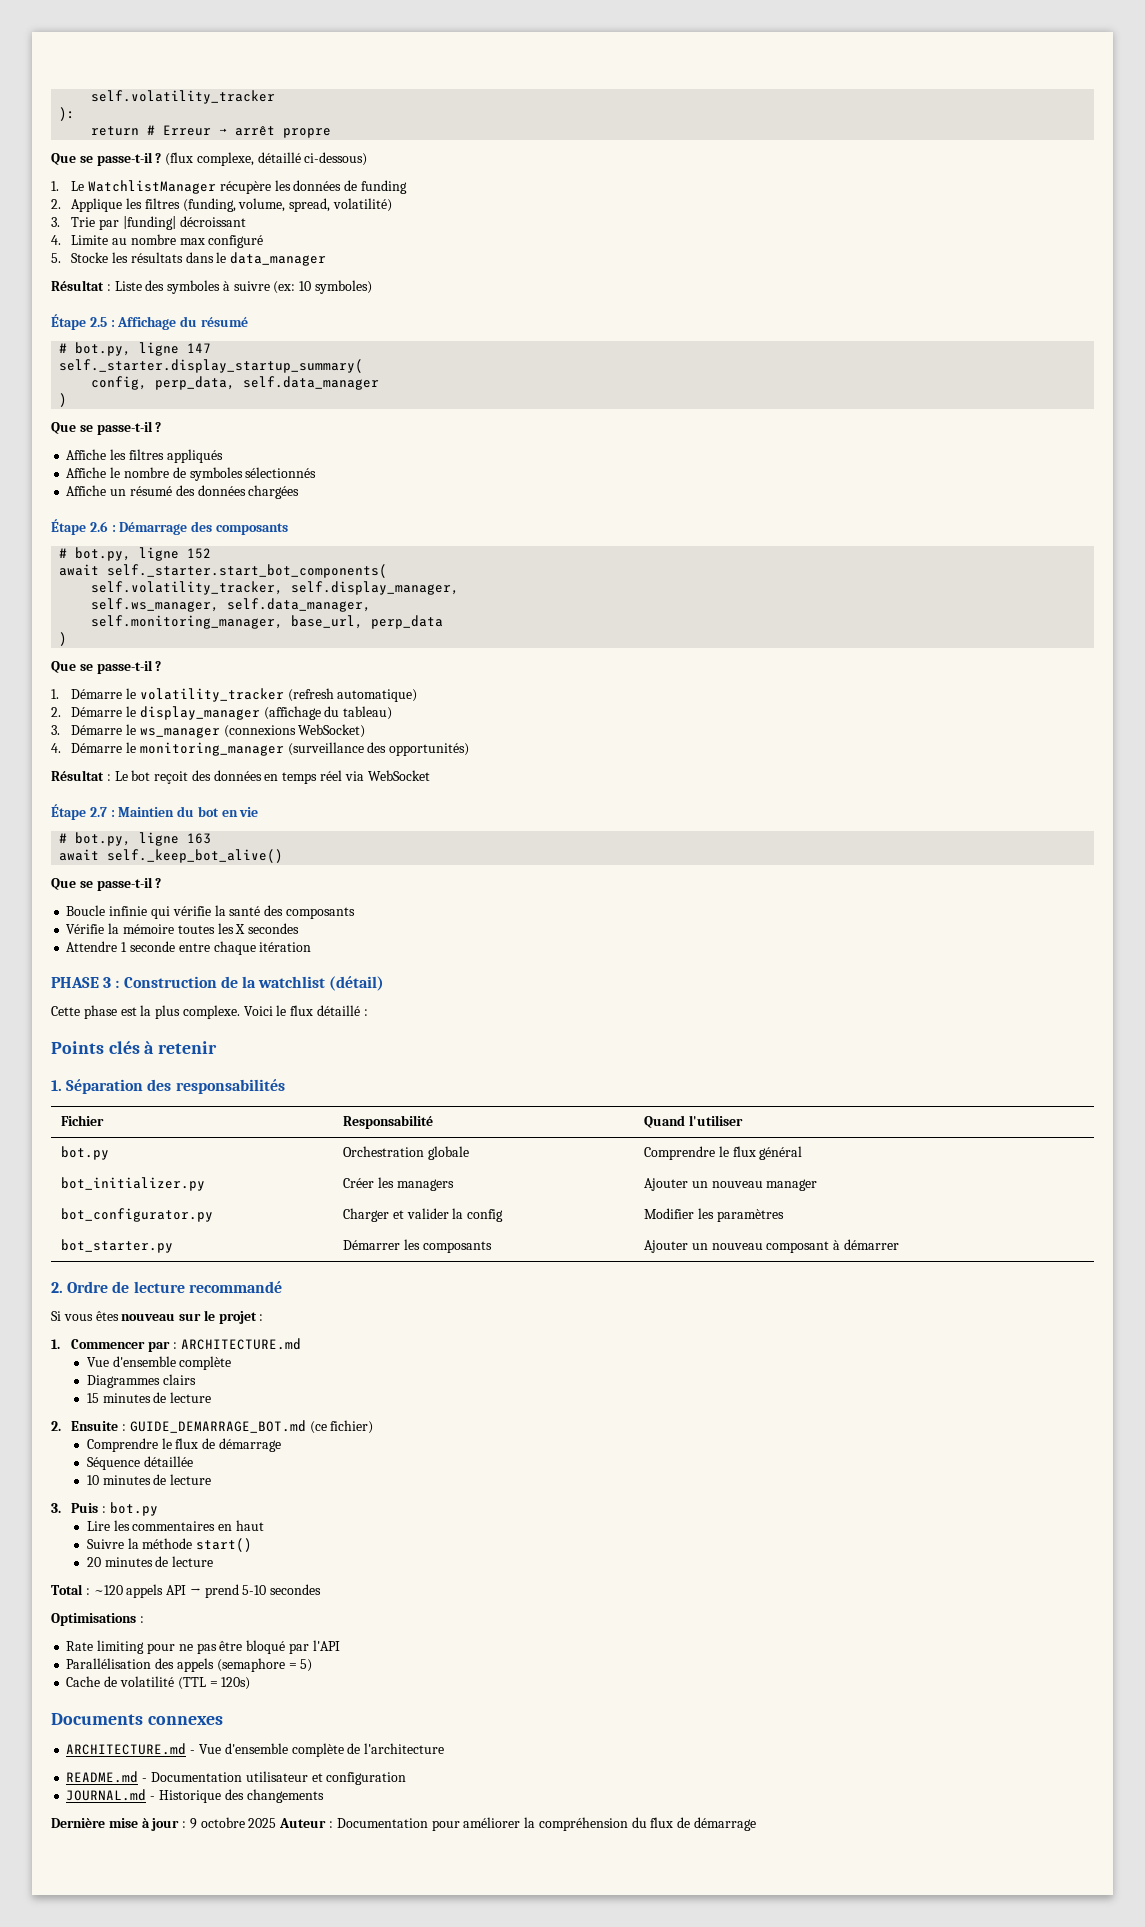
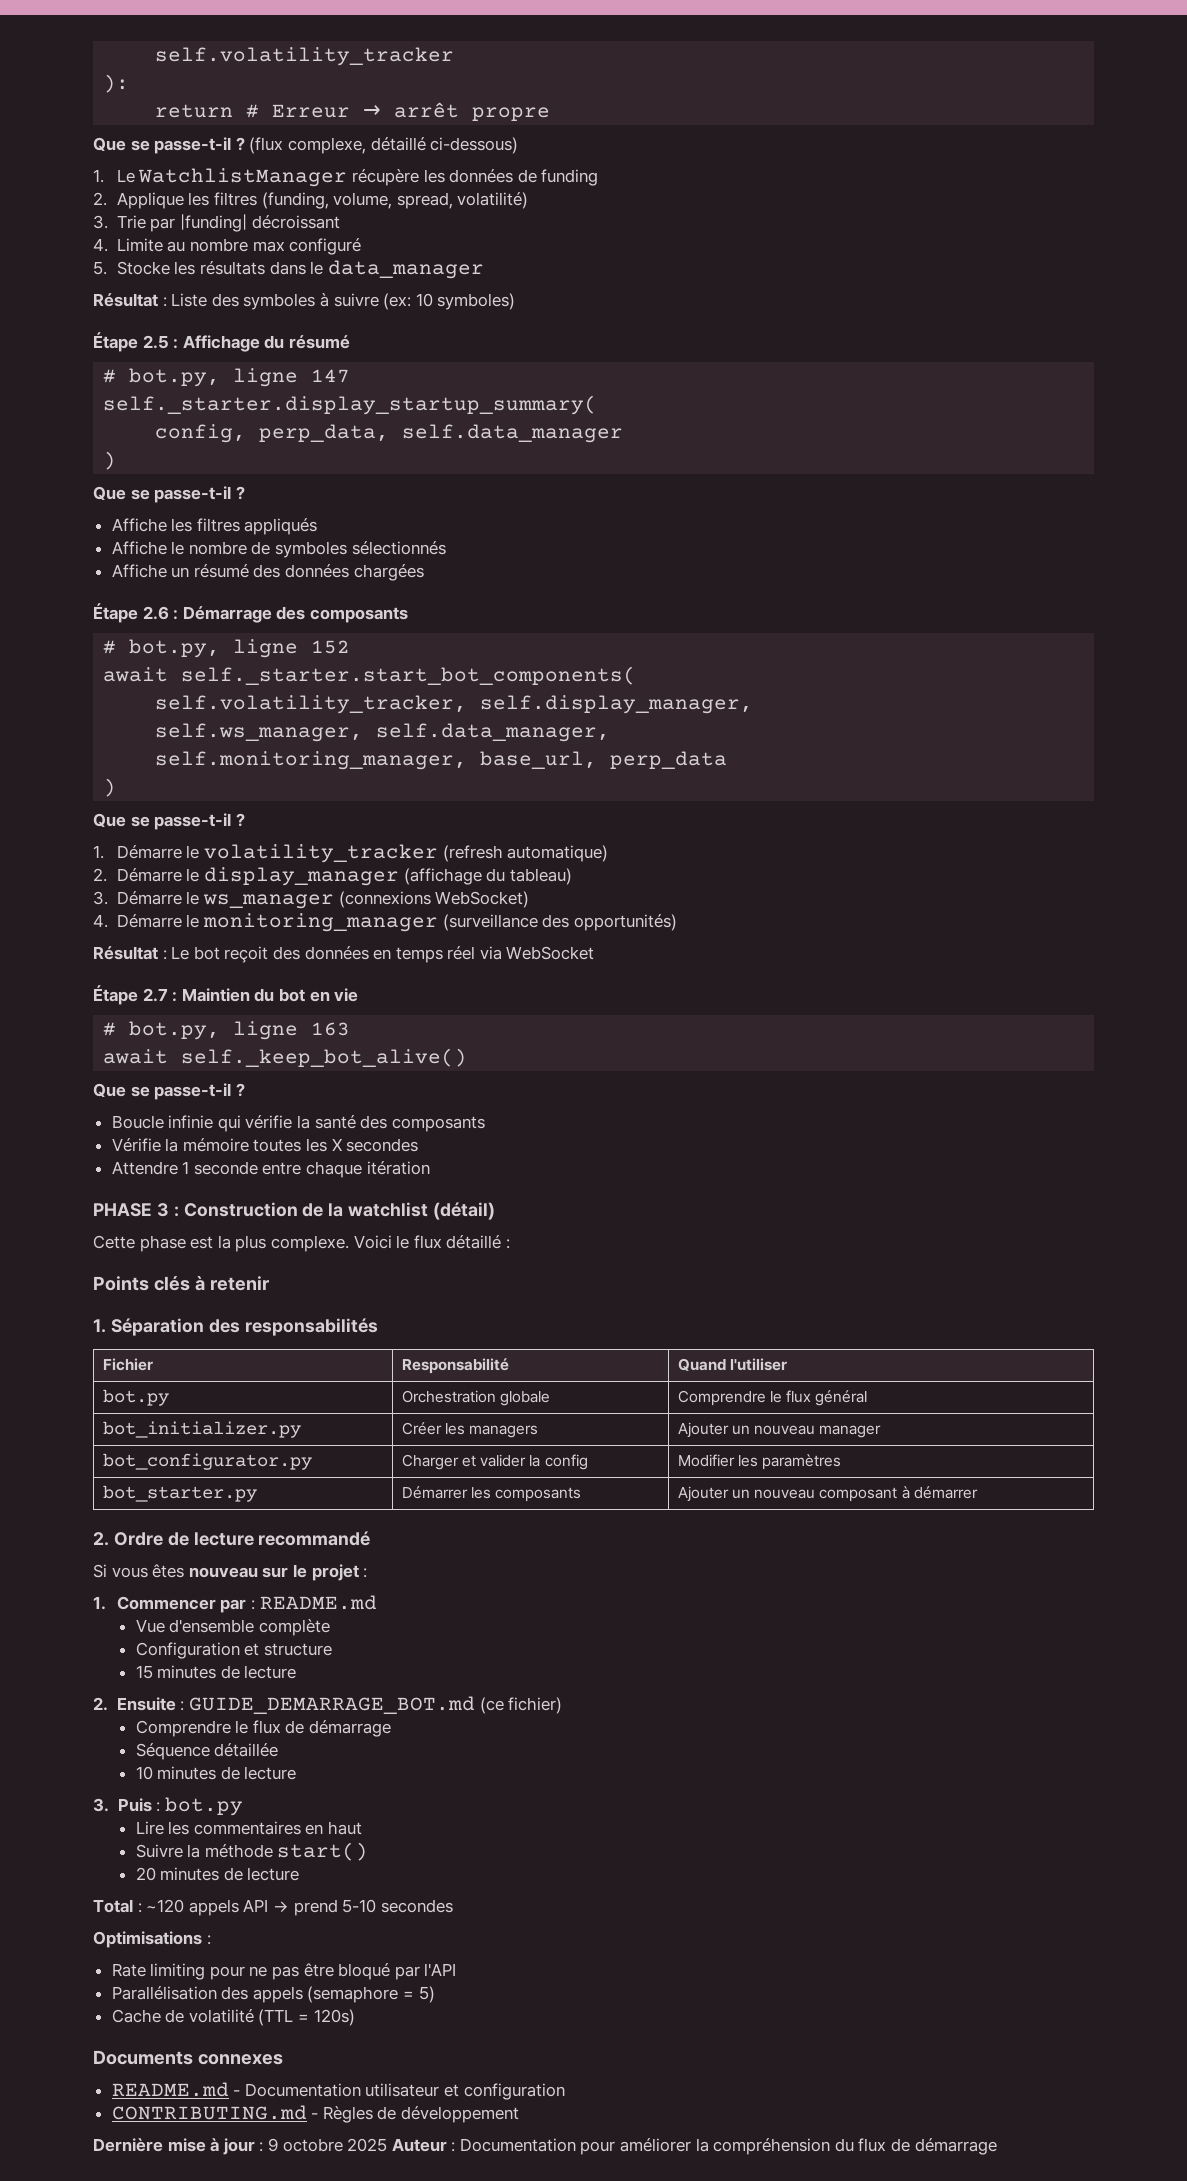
[180,1338,301,1350] ARCHITECTURE.md -> [259,1595,377,1610] README.md
[86,1374,196,1388] Diagrammes clairs -> [135,1642,332,1659] Configuration et structure
[66,1743,445,1757] // ARCHITECTURE.md - Vue d'ensemble complète de l'architecture -> (283, 2059) none
[66,1789,324,1803] JOURNAL.md - Historique des changements -> [111,2105,520,2123] CONTRIBUTING.md - Règles de développement

